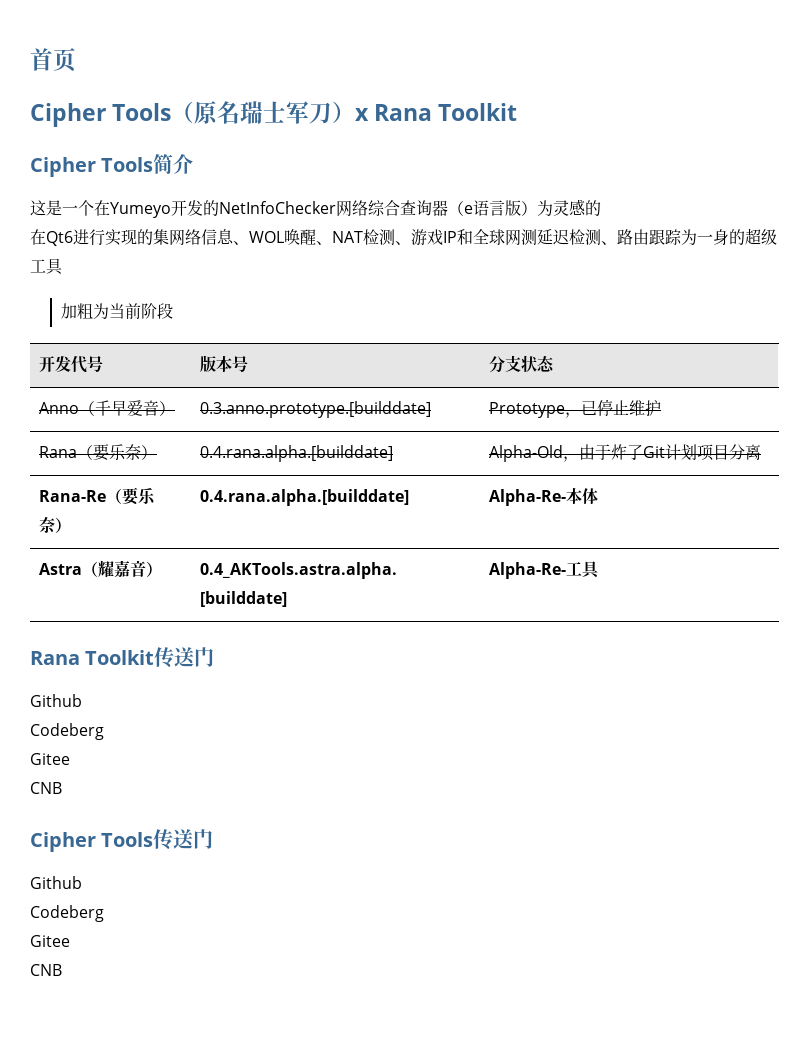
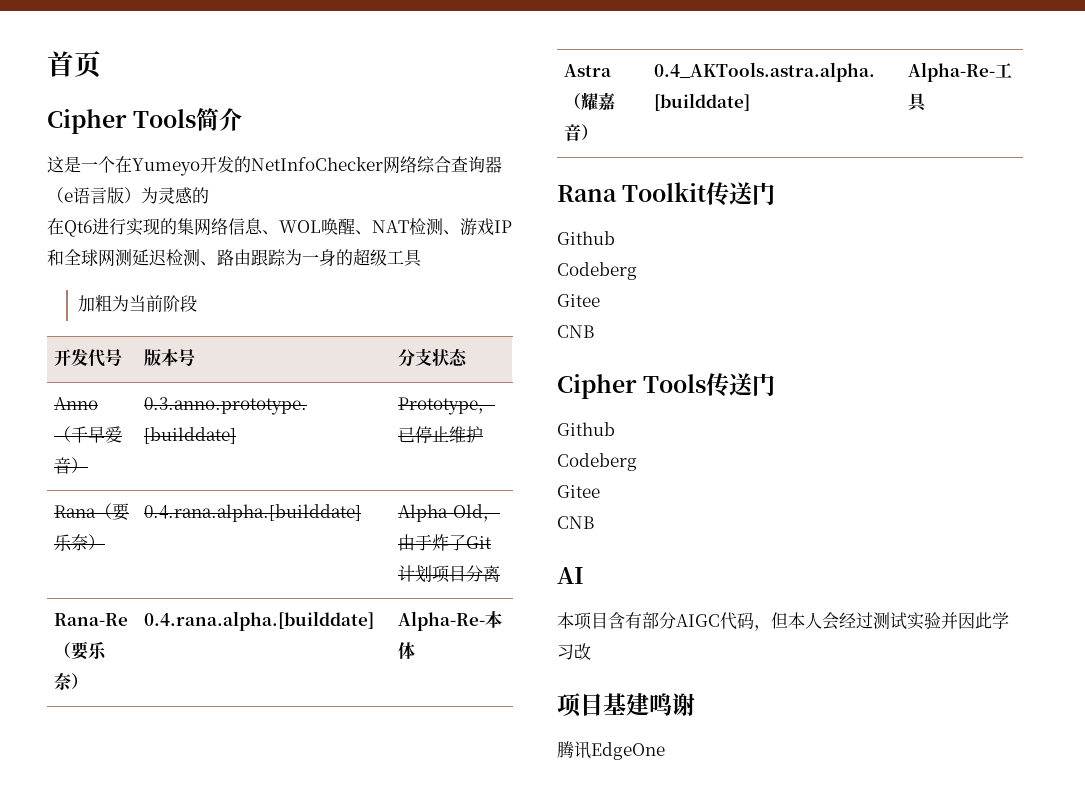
[30,101,518,127] // Cipher Tools（原名瑞士军刀）x Rana Toolkit -> (101, 64) none
(62, 970) none -> [557,567,584,584] [557,612,1009,631] [557,643,591,660] [557,693,695,717] [557,741,665,760] // AI // 本项目含有部分AIGC代码，但本人会经过测试实验并因此学习改 // 项目基建鸣谢 // 腾讯EdgeOne

